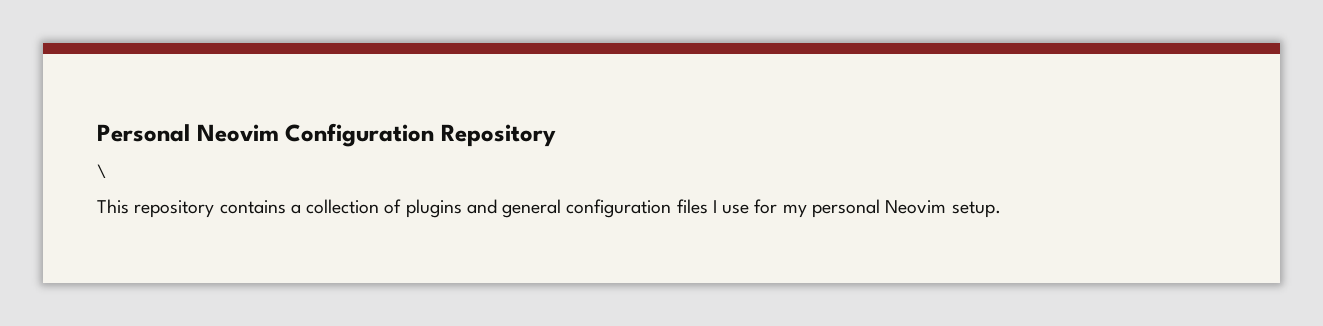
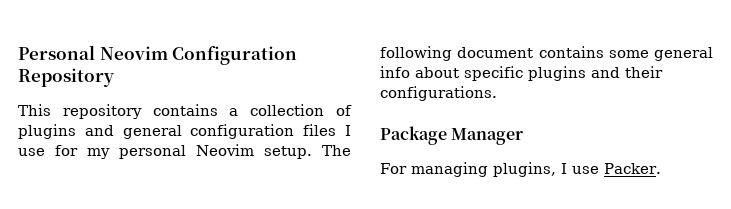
[97,164,106,178] // \ -> (114, 77) none
(1001, 209) none -> [322,145,351,156] [380,46,713,61] [380,66,663,81] [380,86,497,101] [380,126,524,145] [380,162,661,177] The following document contains some general info about specific plugins and their configurations. // Package Manager // For managing plugins, I use Packer.

